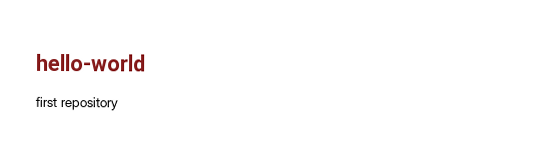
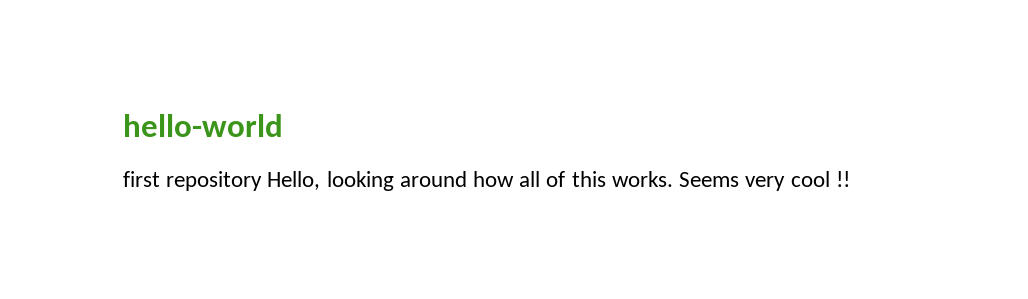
(118, 104) none -> [267,171,850,191] Hello, looking around how all of this works. Seems very cool !!

